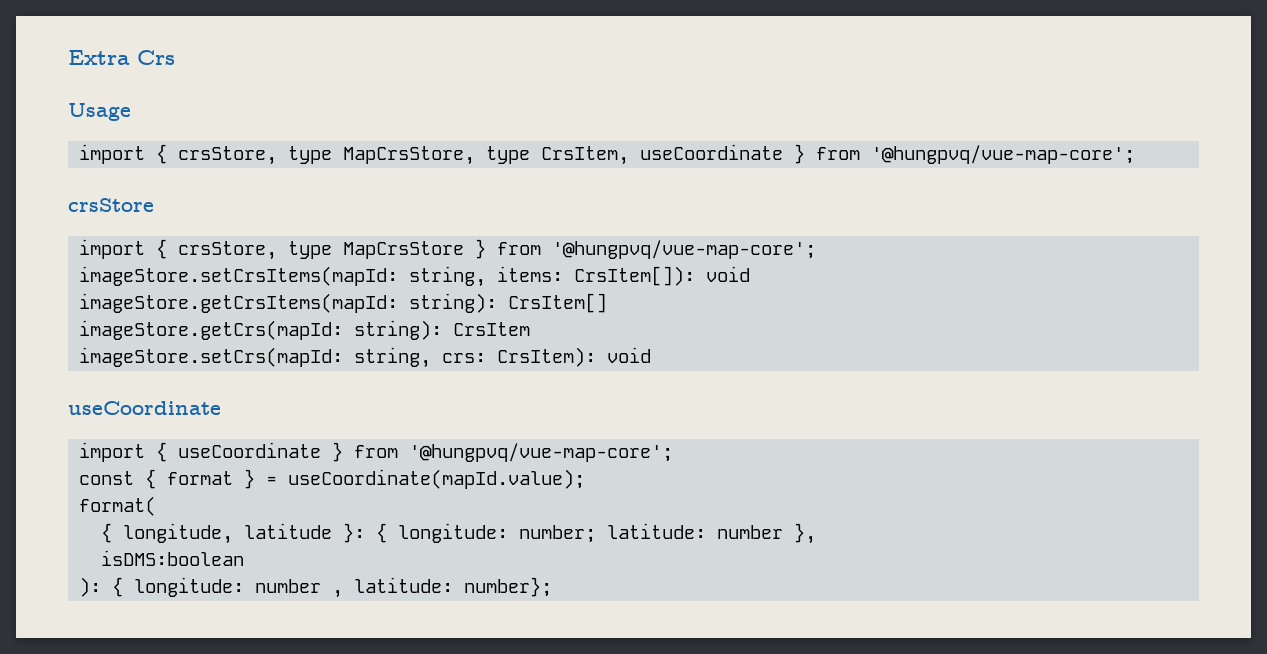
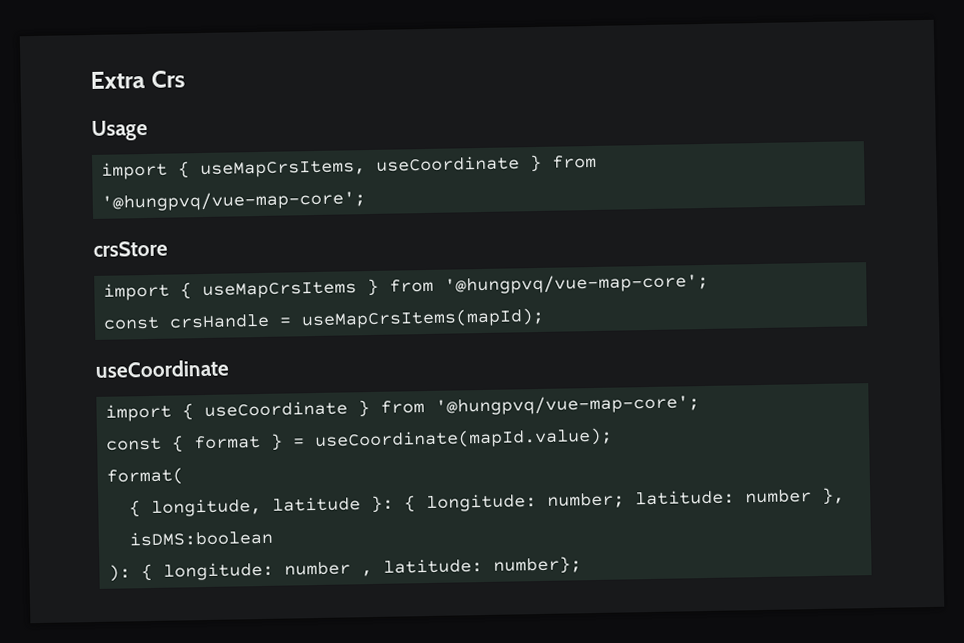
[178,146,630,165] crsStore, type MapCrsStore, type CrsItem, -> [200,160,366,179] useMapCrsItems,
[178,239,817,260] [79,266,751,287] [79,293,608,313] [79,320,531,340] [79,347,652,368] crsStore, type MapCrsStore } from '@hungpvq/vue-map-core'; // imageStore.setCrsItems(mapId: string, items: CrsItem[]): void // imageStore.getCrsItems(mapId: string): CrsItem[] // imageStore.getCrs(mapId: string): CrsItem // imageStore.setCrs(mapId: string, crs: CrsItem): void -> [202,272,709,300] [103,307,545,330] useMapCrsItems } from '@hungpvq/vue-map-core'; // const crsHandle = useMapCrsItems(mapId);

